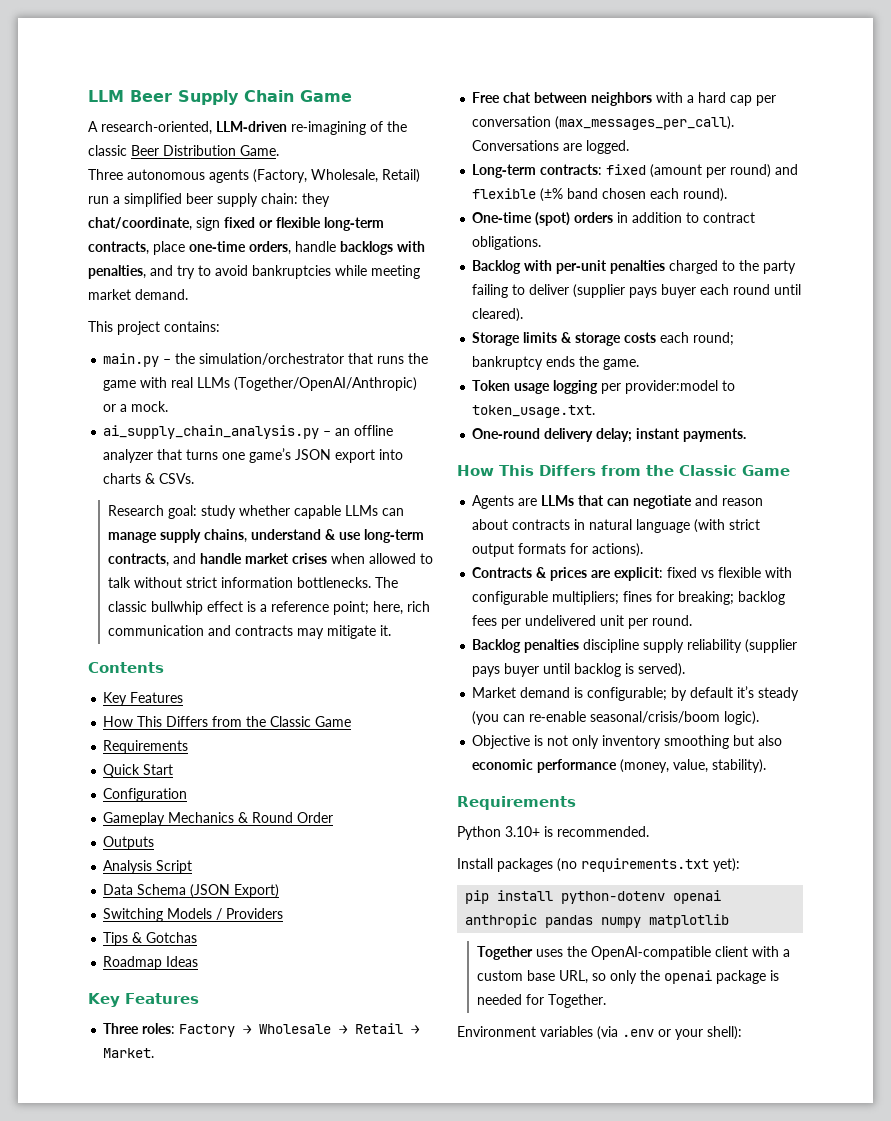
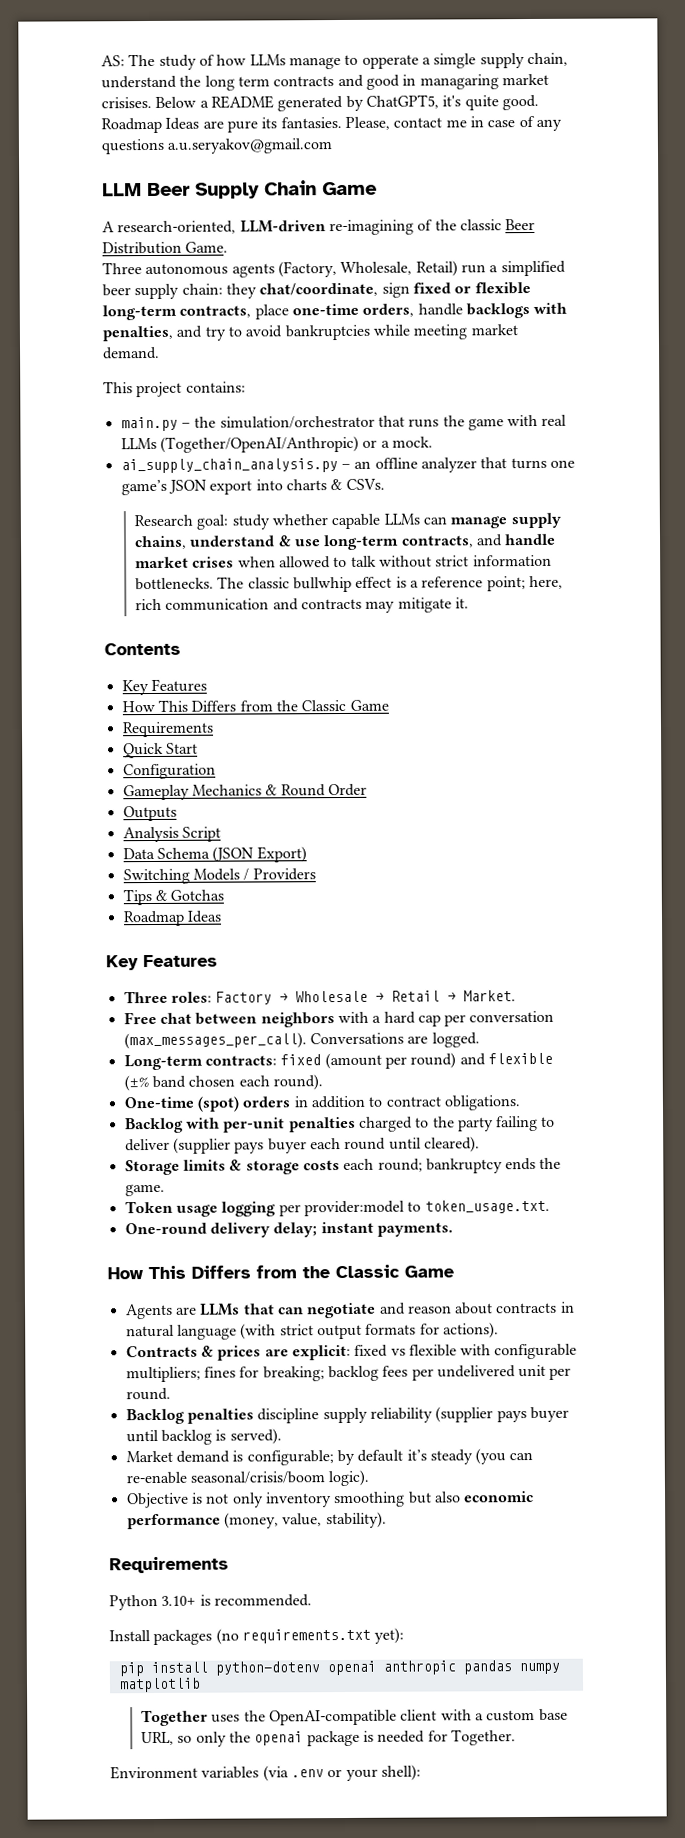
(88, 96) none -> [101,52,568,70] [101,73,549,91] [101,94,539,112] [101,115,562,134] [101,138,333,155] AS: The study of how LLMs manage to opperate a simgle supply chain, understand the long term contracts and good in managaring market crisises. Below a README generated by ChatGPT5, it's quite good. Roadmap Ideas are pure its fantasies. Please, contact me in case of any questions a.u.seryakov@gmail.com //

